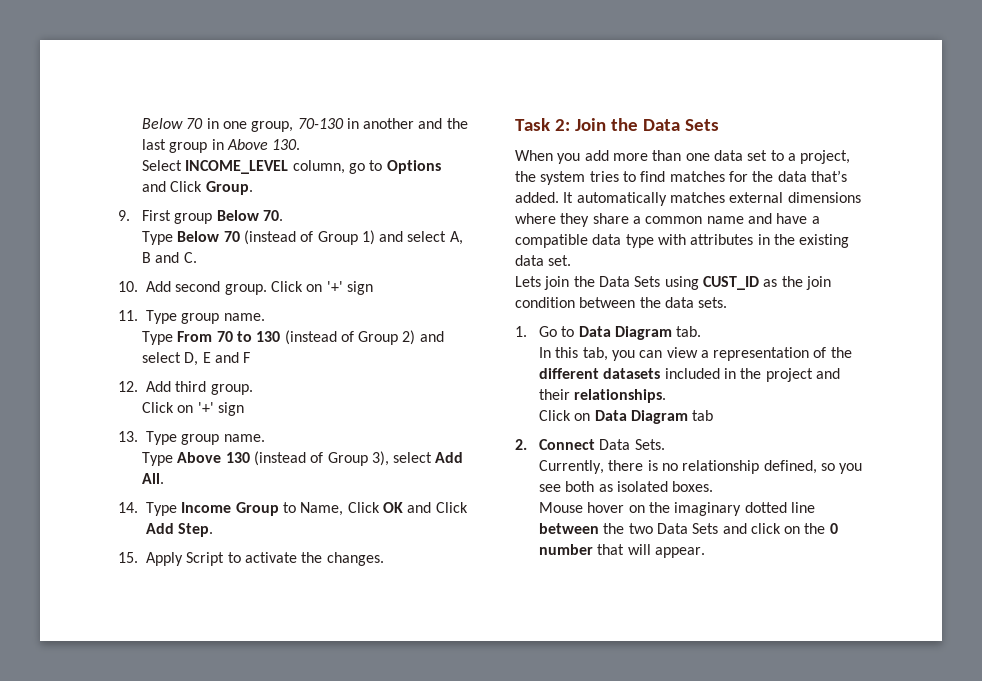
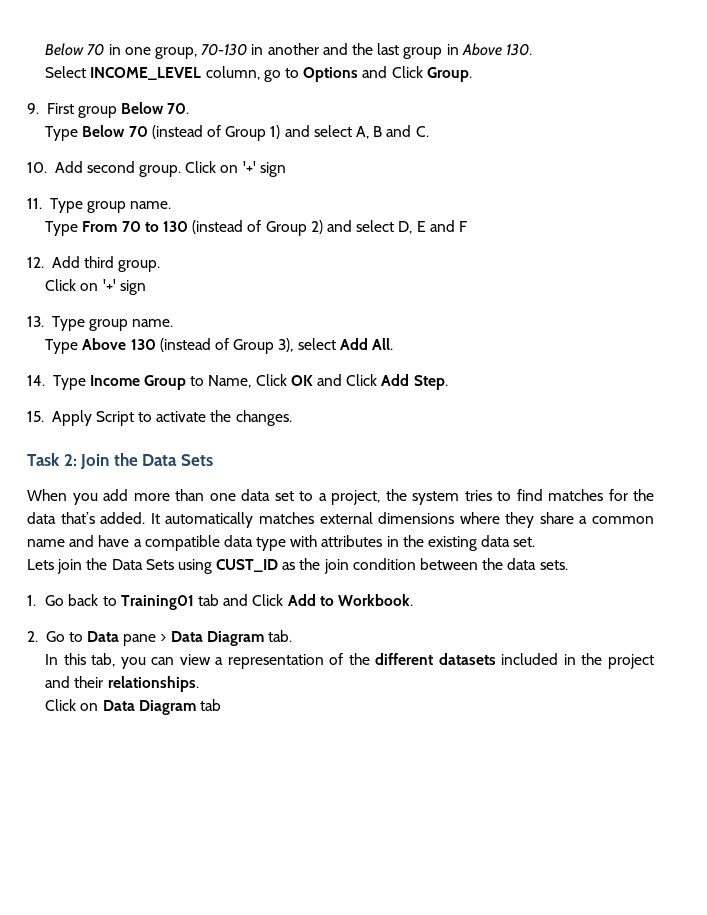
[561,326,575,337] to -> [68,594,413,610] [27,631,167,646] back to Training01 tab and Click Add to Workbook. // 2. Go to Data pane >
[515,439,665,450] [538,460,863,474] [538,481,714,492] [538,502,815,516] [538,523,838,534] [538,544,705,558] // 2. Connect Data Sets. // Currently, there is no relationship defined, so you see both as isolated boxes. // Mouse hover on the imaginary dotted line between the two Data Sets and click on the 0 number that will appear. -> (222, 705) none

